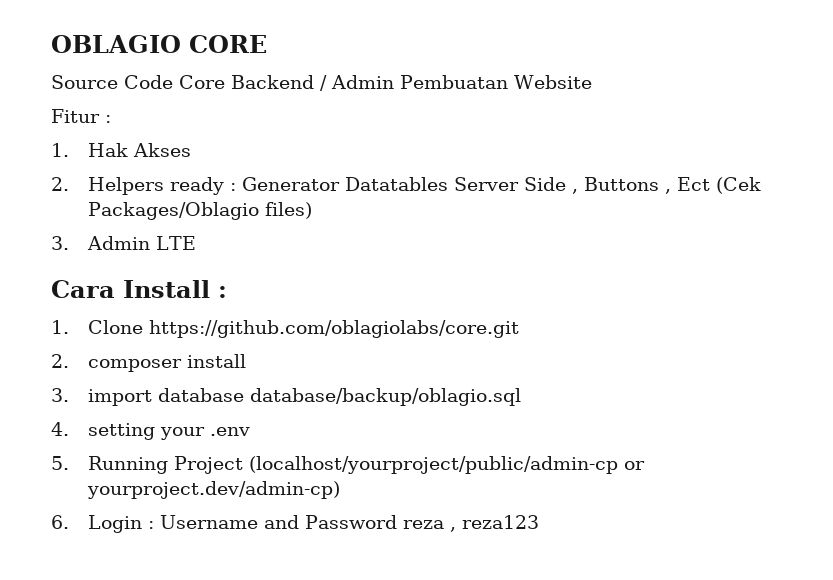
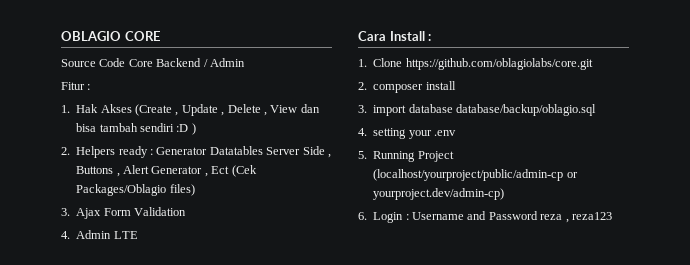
[400,75,592,89] Pembuatan Website -> (245, 62) none
(191, 150) none -> [135,104,320,116] [76,123,196,135] (Create , Update , Delete , View dan bisa tambah sendiri :D )
(671, 191) none -> [123,165,208,177] Alert Generator ,
(69, 243) none -> [76,207,186,219] [61,231,70,239] Ajax Form Validation // 4.

